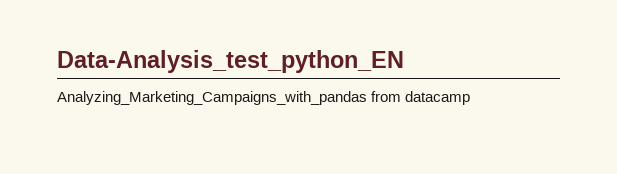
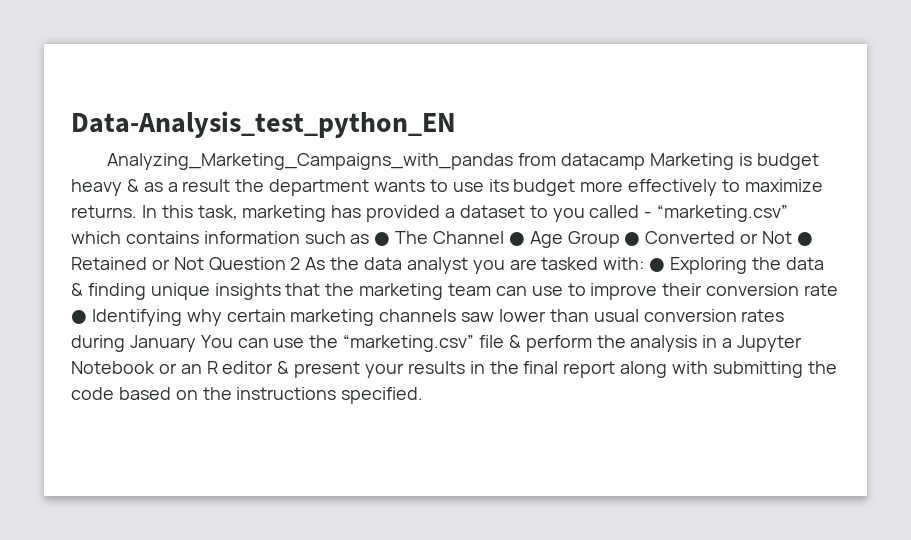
(471, 98) none -> [650,153,819,170] [71,179,823,196] [71,205,789,222] [71,231,813,248] [71,257,824,274] [71,283,839,300] [71,309,785,326] [71,335,803,352] [71,361,837,378] [71,387,424,404] Marketing is budget heavy & as a result the department wants to use its budget more effectively to maximize returns. In this task, marketing has provided a dataset to you called - “marketing.csv” which contains information such as ● The Channel ● Age Group ● Converted or Not ● Retained or Not Question 2 As the data analyst you are tasked with: ● Exploring the data & finding unique insights that the marketing team can use to improve their conversion rate ● Identifying why certain marketing channels saw lower than usual conversion rates during January You can use the “marketing.csv” file & perform the analysis in a Jupyter Notebook or an R editor & present your results in the final report along with submitting the code based on the instructions specified.

